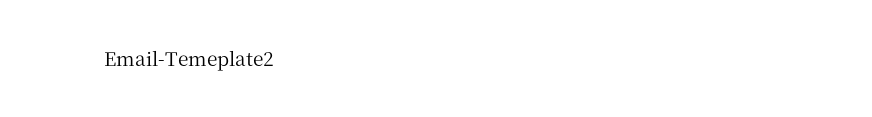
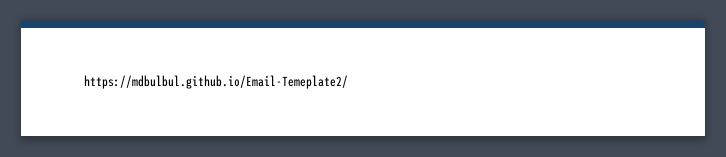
[104,50,274,71] Email-Temeplate2 -> [84,75,348,89] https://mdbulbul.github.io/Email-Temeplate2/

